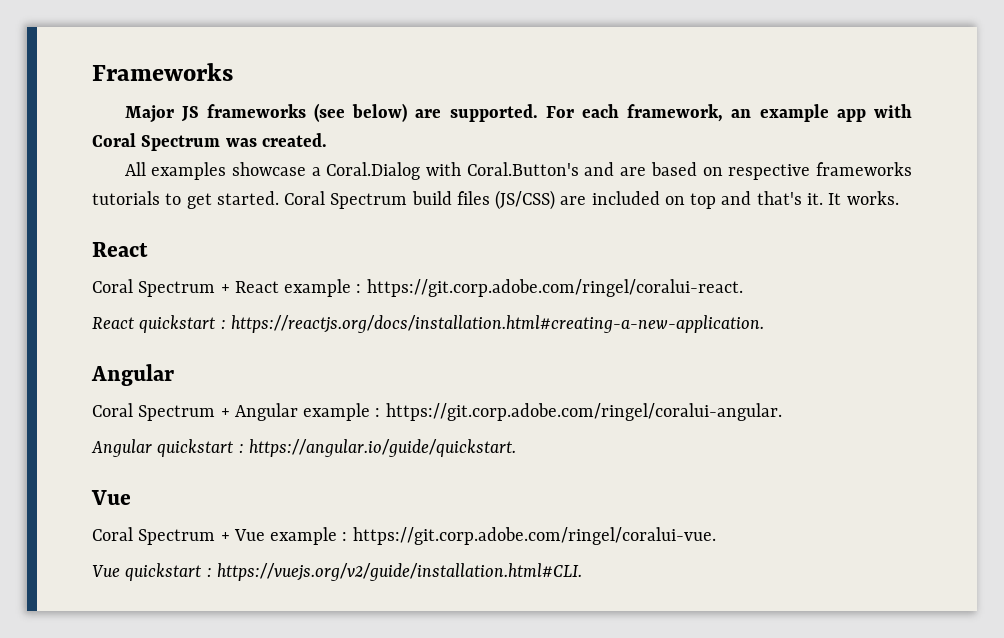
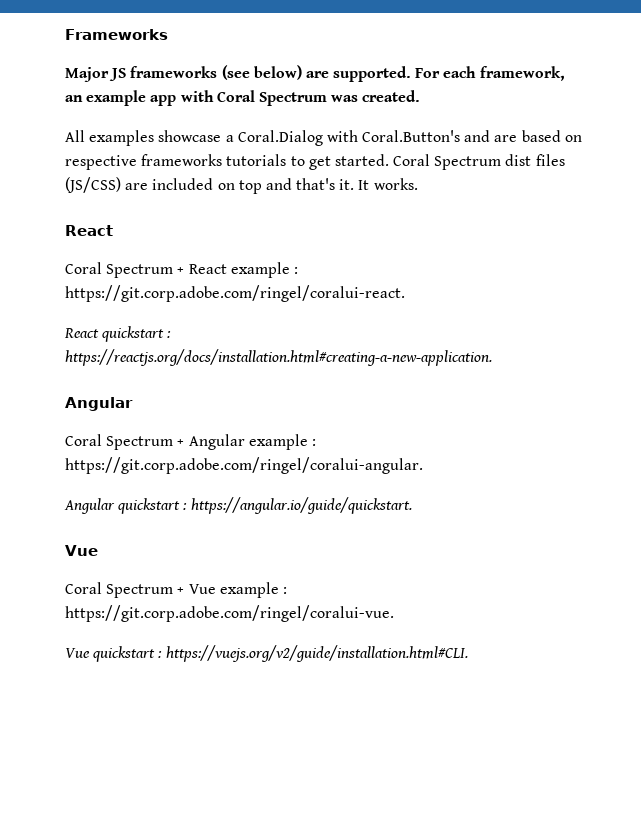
[411,191,452,205] build -> [505,154,532,166] dist

